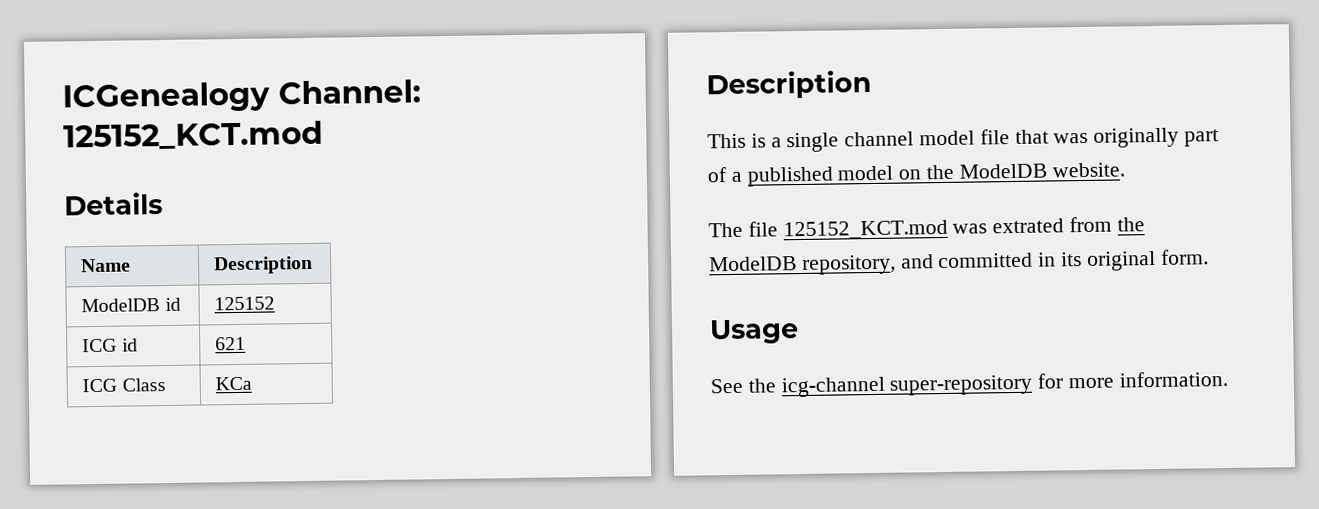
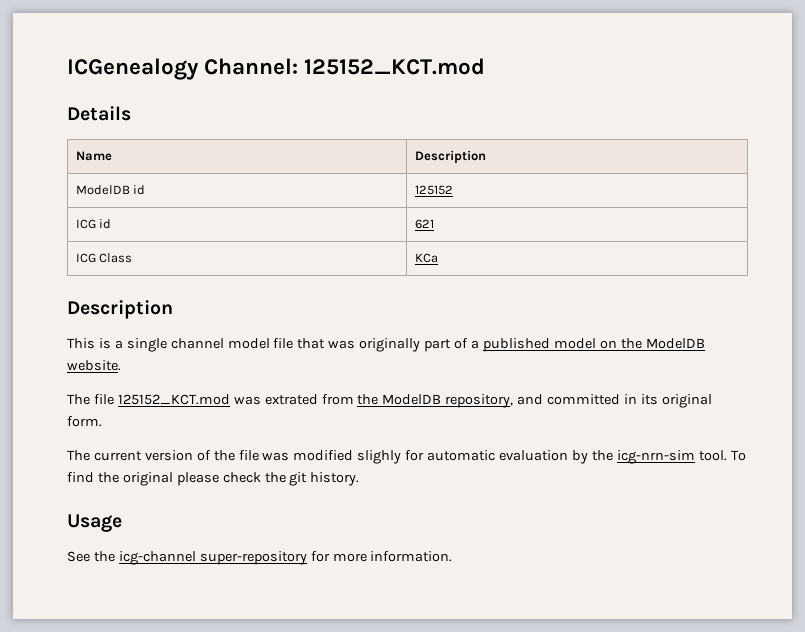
(1209, 257) none -> [67,450,746,464] [67,472,360,486] // The current version of the file was modified slighly for automatic evaluation by the icg-nrn-sim tool. To find the original please check the git history.

